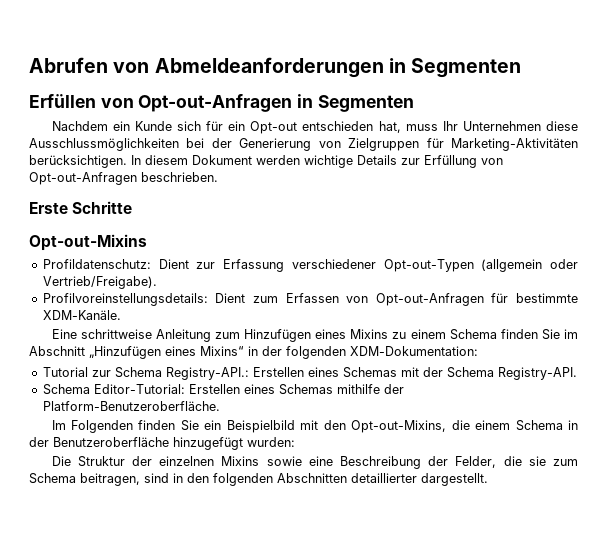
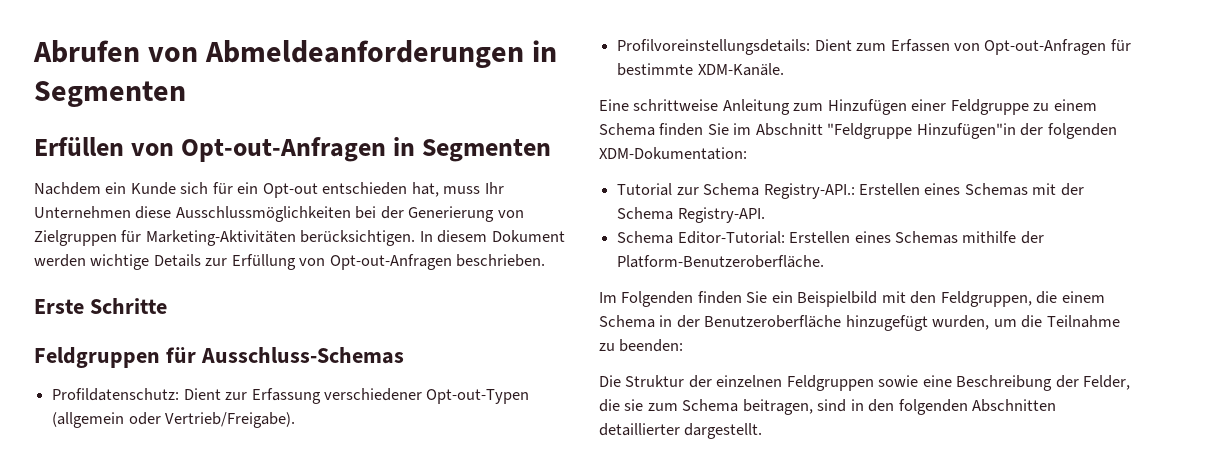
[29,234,147,251] Opt-out-Mixins -> [34,347,404,368] Feldgruppen für Ausschluss-Schemas
[315,329,389,339] eines Mixins -> [911,99,1029,115] einer Feldgruppe
[89,346,258,359] „Hinzufügen eines Mixins“ in -> [827,123,1016,139] "Feldgruppe Hinzufügen"in
[351,420,447,433] Opt-out-Mixins, -> [940,291,1032,307] Feldgruppen,
[247,437,295,447] wurden: -> [932,315,1120,330] [599,339,684,352] wurden, um die Teilnahme zu beenden:
[221,456,260,466] Mixins -> [786,375,874,391] Feldgruppen

